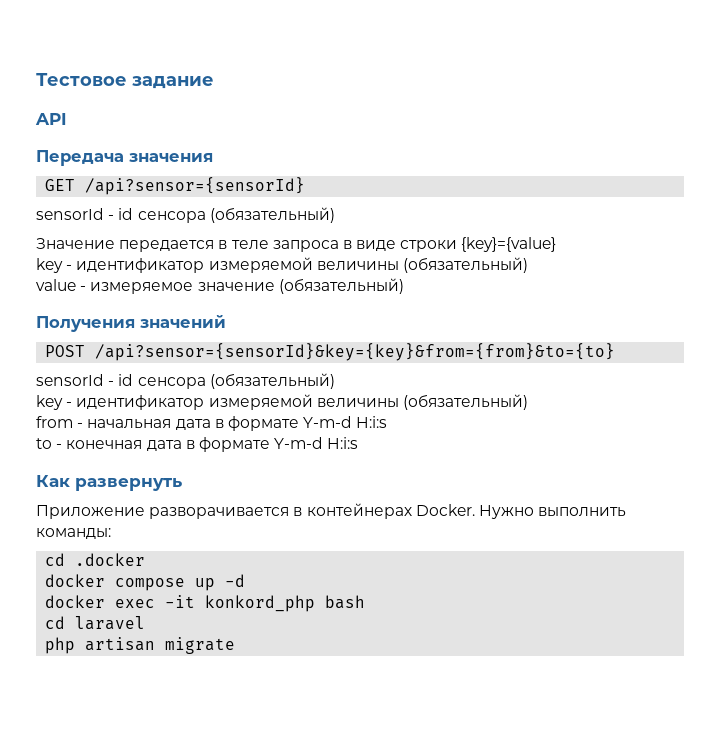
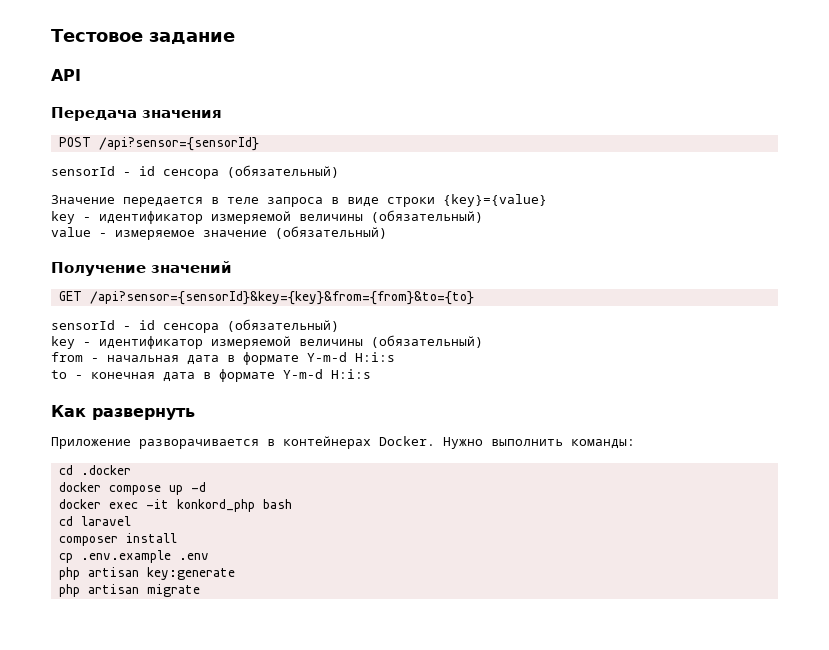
[45,179,76,191] GET -> [58,137,91,147] POST
[36,316,135,332] Получения -> [51,262,146,276] Получение
[45,345,86,357] POST -> [58,291,82,301] GET
(146, 623) none -> [58,533,177,546] [58,550,209,563] [58,567,235,580] // composer install // cp .env.example .env // php artisan key:generate

